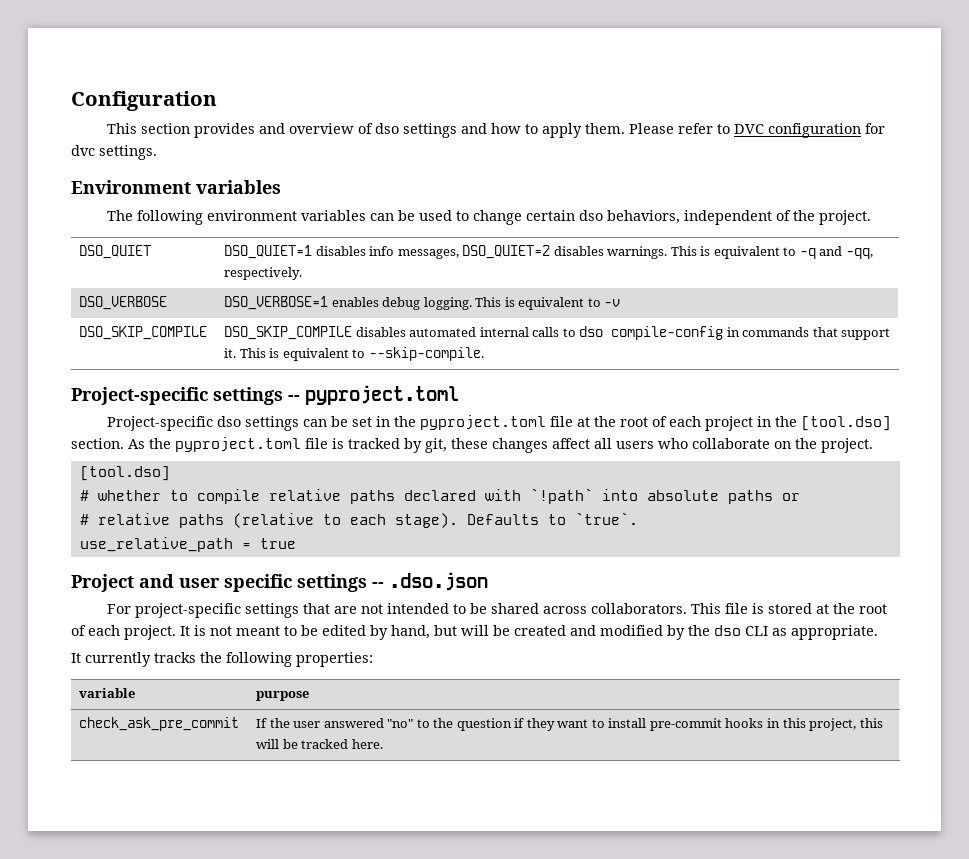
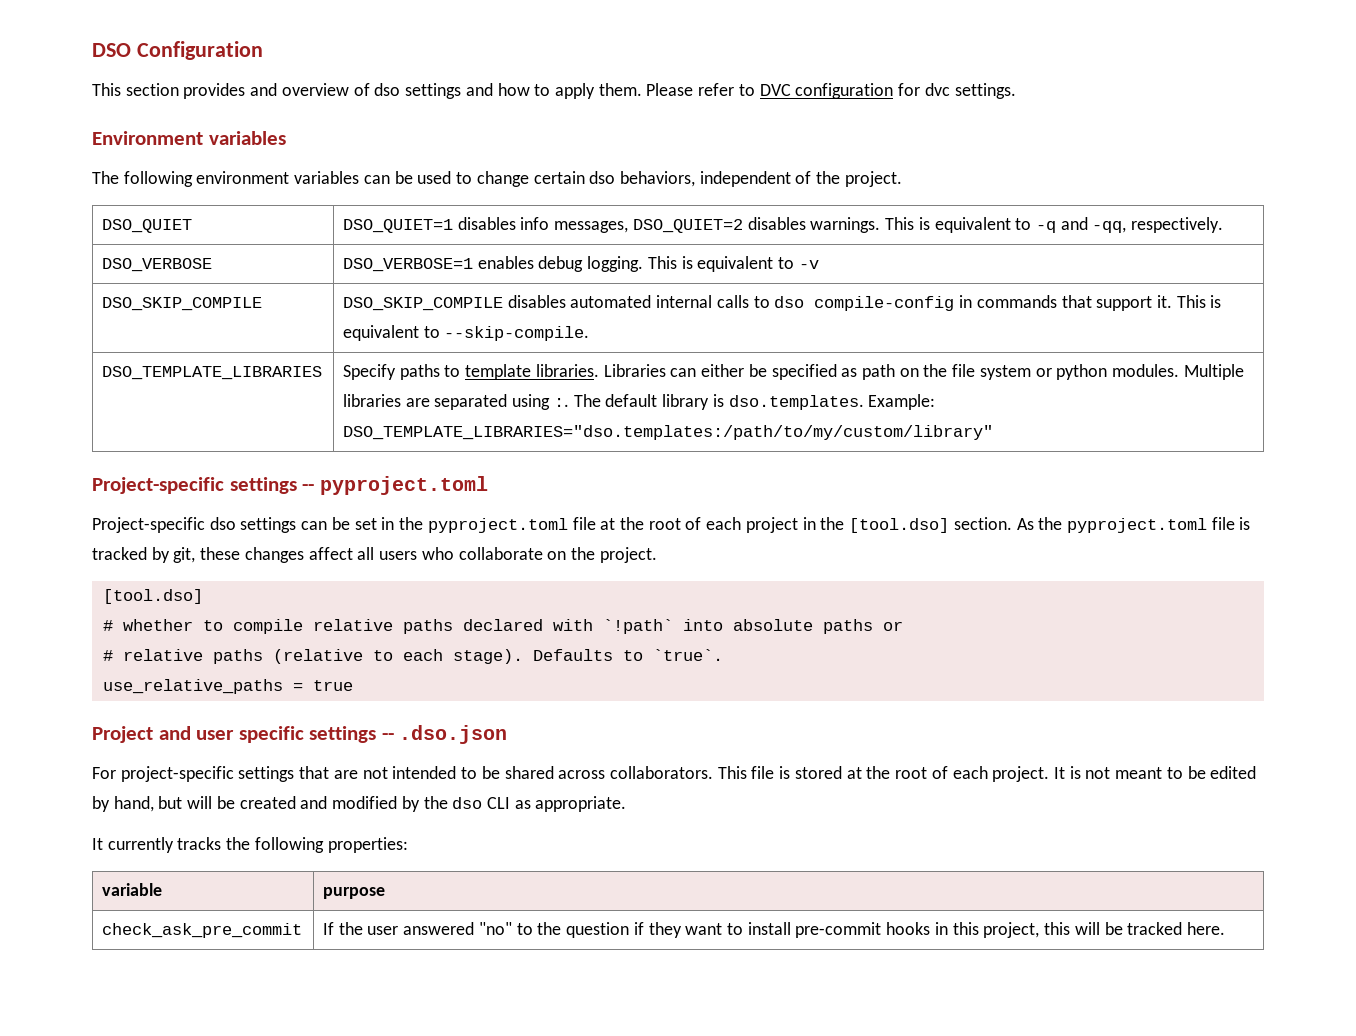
(71, 101) none -> [92,43,131,57] DSO
(484, 354) none -> [102,366,323,380] [343,364,1244,380] [343,394,936,410] [343,425,994,440] // DSO_TEMPLATE_LIBRARIES | Specify paths to template libraries. Libraries can either be specified as path on the file system or python modules. Multiple libraries are separated using :. The default library is dso.templates. Example: DSO_TEMPLATE_LIBRARIES="dso.templates:/path/to/my/custom/library"
[79,537,233,552] use_relative_path -> [102,679,283,694] use_relative_paths

